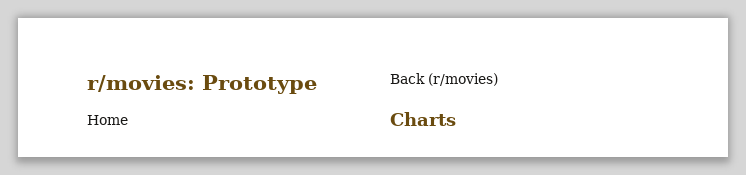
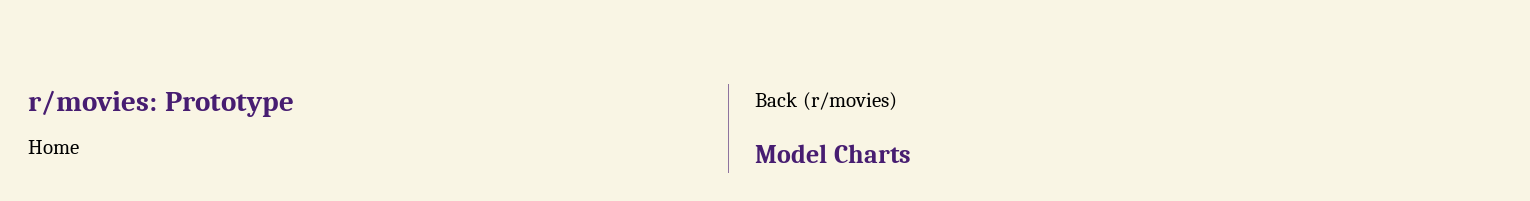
(498, 79) none -> [755,144,827,163] Model

